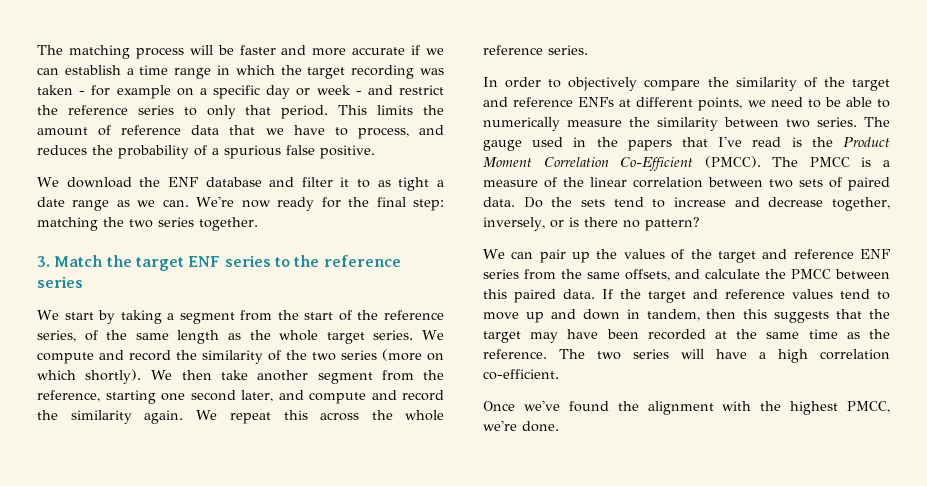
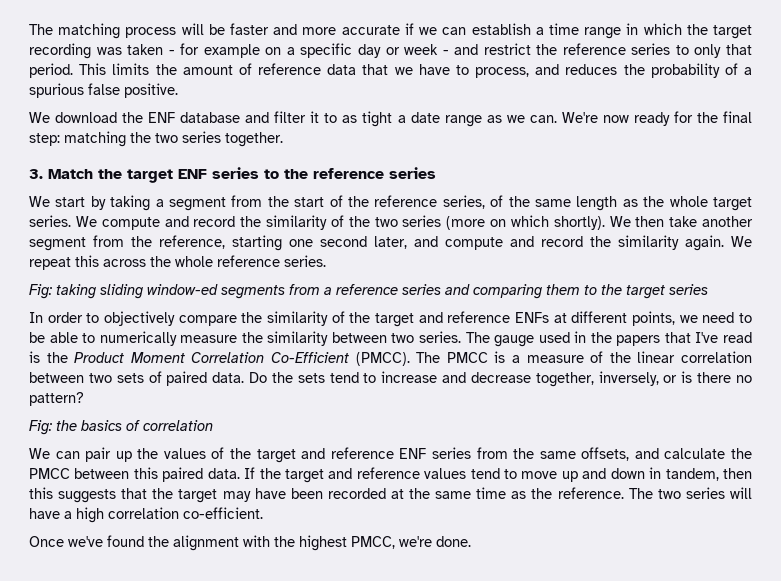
(588, 50) none -> [29,284,708,299] // Fig: taking sliding window-ed segments from a reference series and comparing them to the target series
(700, 224) none -> [29,420,213,435] // Fig: the basics of correlation

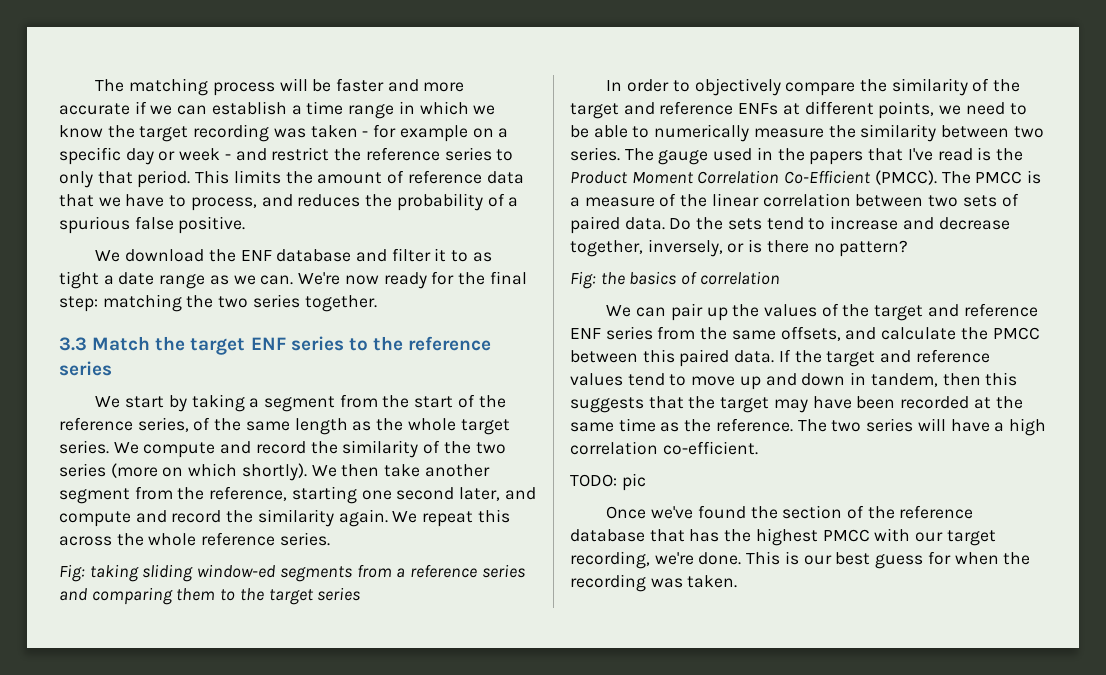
(682, 29) none -> [473,105,496,115] [59,125,103,138] we know
[29,169,43,179] 3. -> [59,337,87,351] 3.3
(263, 513) none -> [570,473,646,491] // TODO: pic
[173,535,471,551] alignment with the highest PMCC, we're done. -> [782,505,974,519] [570,528,996,546] [570,551,1031,569] [570,574,738,592] section of the reference database that has the highest PMCC with our target recording, we're done. This is our best guess for when the recording was taken.

